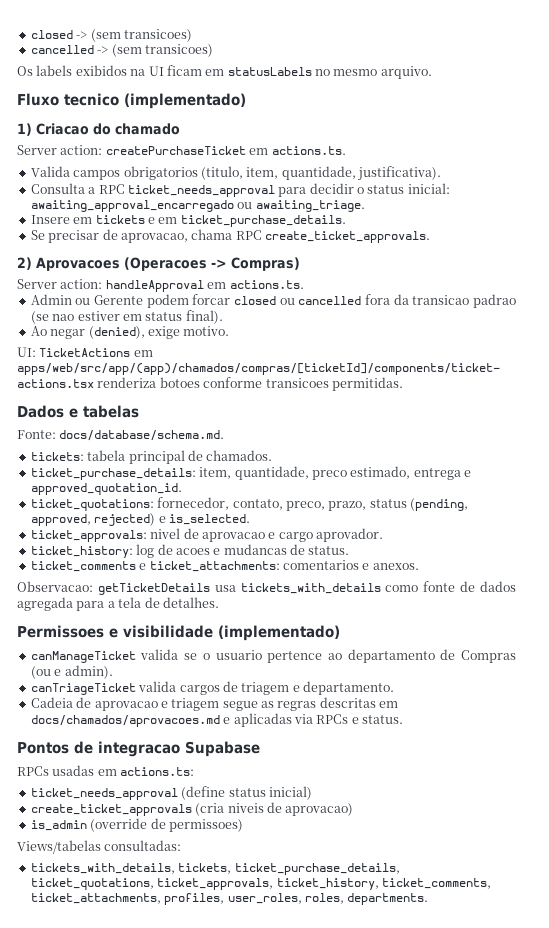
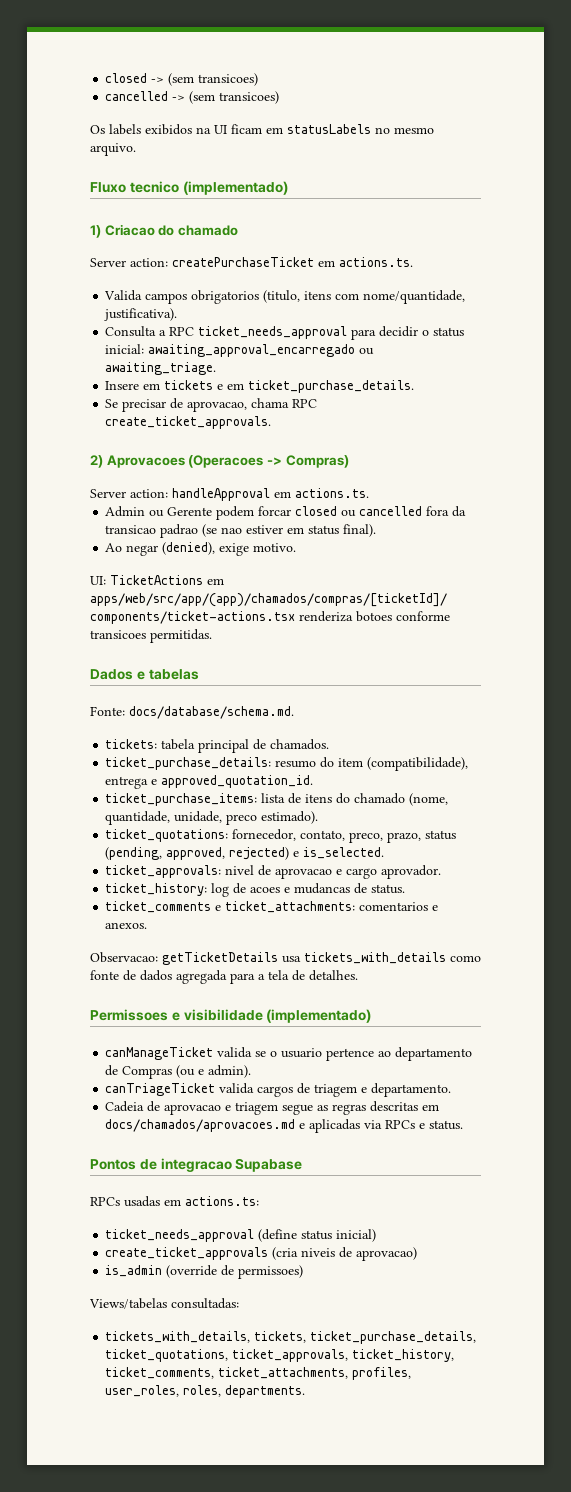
[246,166,356,180] item, quantidade, -> [304,290,466,304] itens com nome/quantidade,
[199,466,411,480] item, quantidade, preco estimado, -> [275,757,469,771] resumo do item (compatibilidade),
(182, 489) none -> [105,793,449,806] [105,811,319,825] // ticket_purchase_items: lista de itens do chamado (nome, quantidade, unidade, preco estimado).

